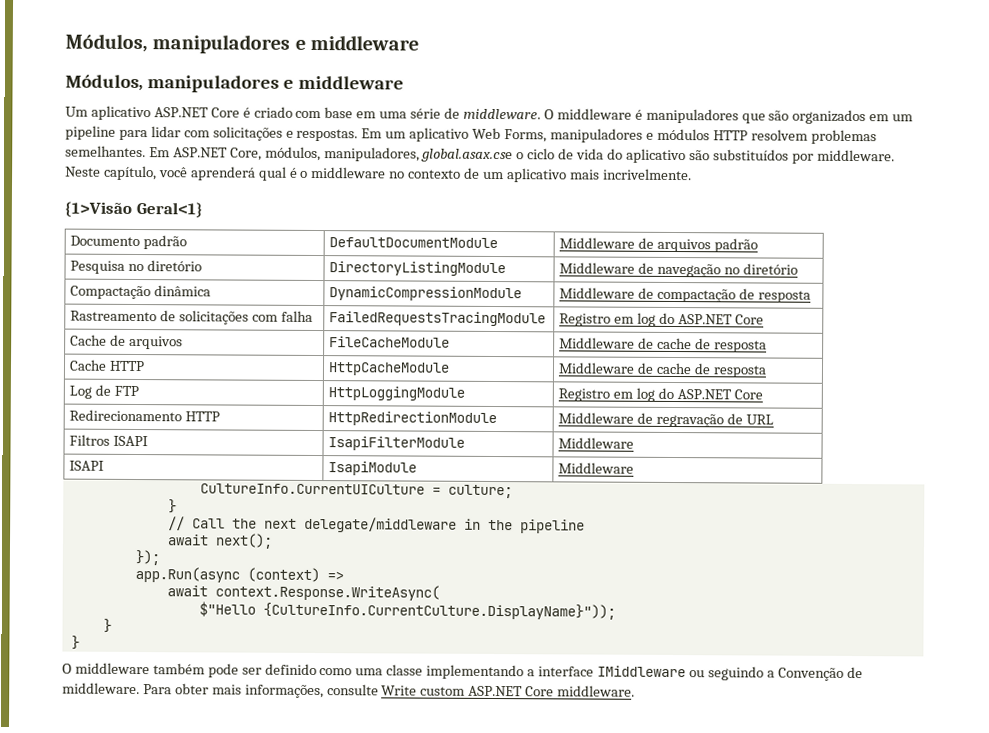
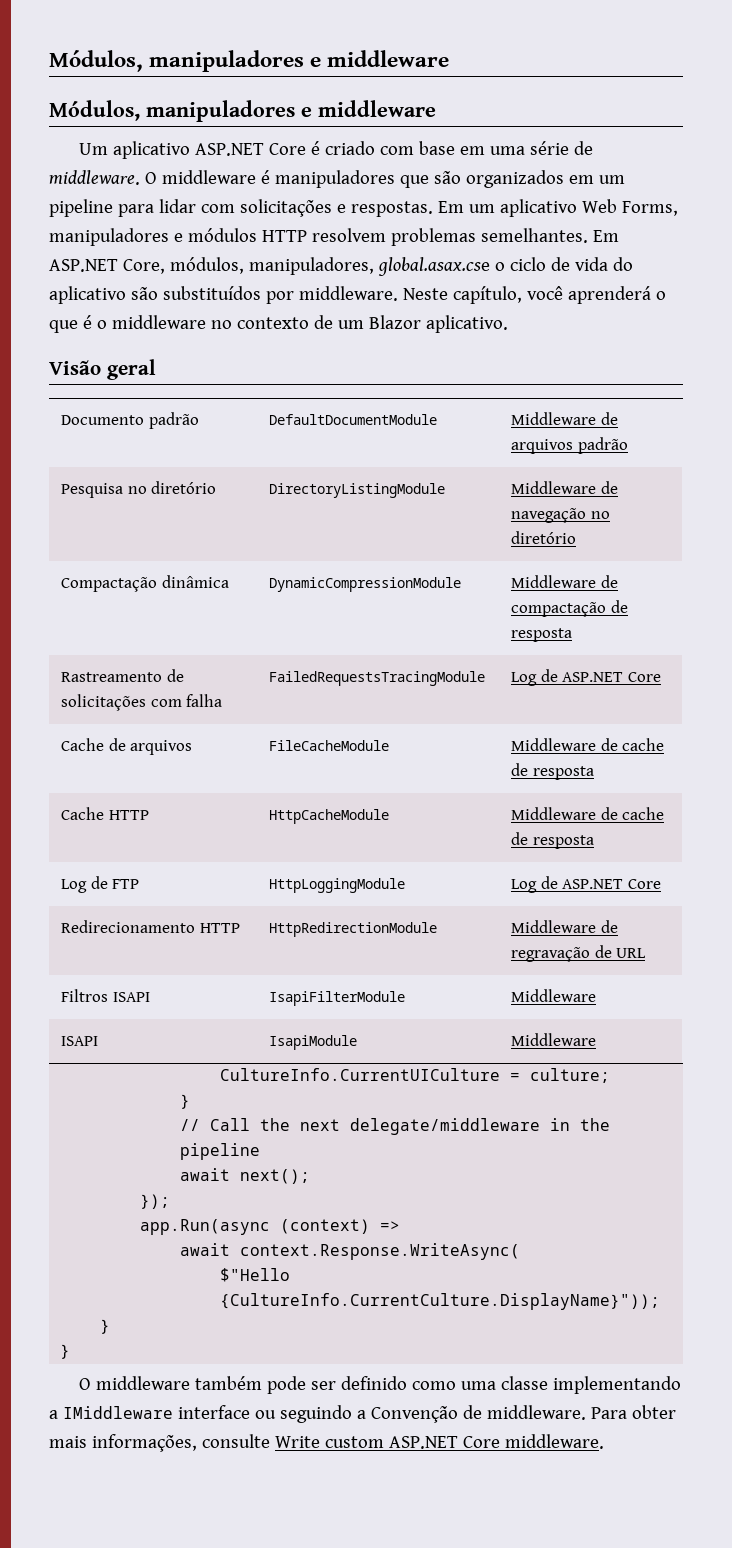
[258,166,287,181] qual -> [655,291,666,300] [49,320,78,333] o que
[506,168,692,183] [64,201,203,218] aplicativo mais incrivelmente. // {1>Visão Geral<1} -> [368,315,508,333] [49,359,156,380] Blazor aplicativo. // Visão geral
[559,312,675,327] Registro em log do -> [511,669,558,686] Log de
[558,387,674,402] Registro em log do -> [511,876,558,893] Log de
[538,665,686,678] interface IMiddleware -> [62,1405,250,1419] IMiddleware interface

